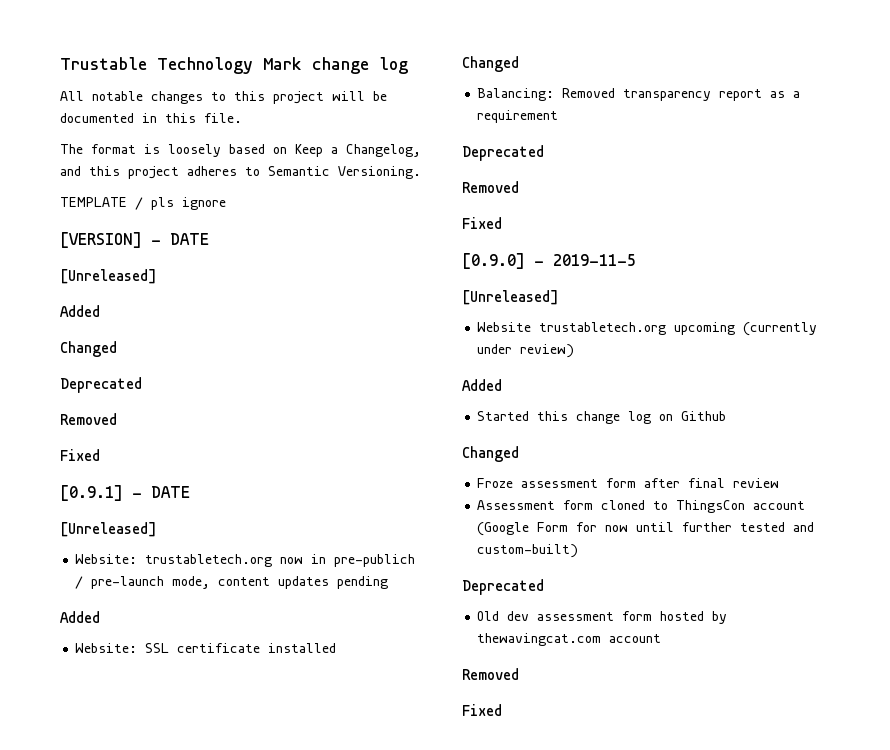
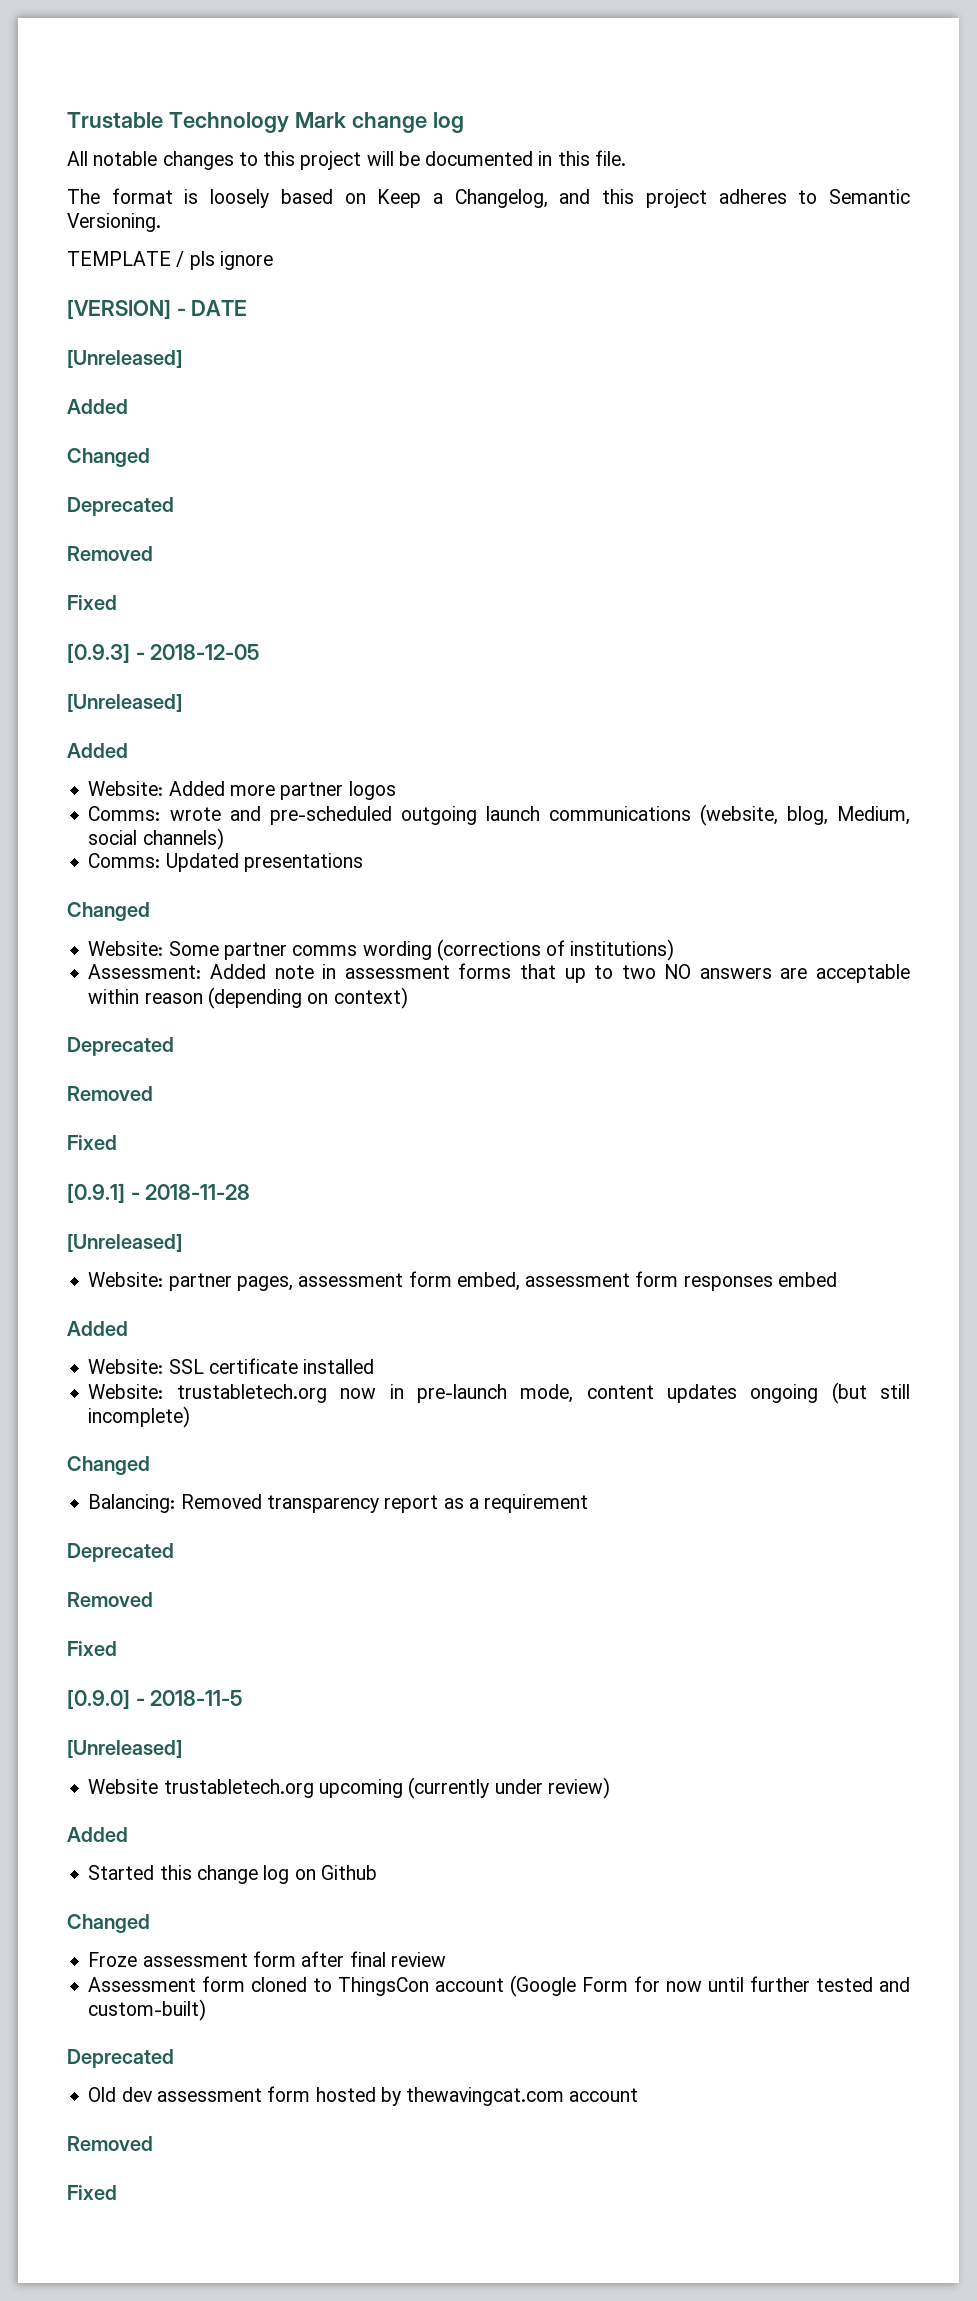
(100, 455) none -> [67,643,260,663] [67,694,182,712] [67,743,128,758] [88,781,396,800] [88,804,911,826] [88,828,224,850] [88,853,363,872] [67,902,150,921] [88,939,675,961] [88,963,910,983] [88,987,408,1009] [67,1037,174,1056] [67,1086,153,1101] [67,1135,117,1150] // [0.9.3] - 2018-12-05 // [Unreleased] // Added // Website: Added more partner logos // Comms: wrote and pre-scheduled outgoing launch communications (website, blog, Medium, social channels) // Comms: Updated presentations // Changed // Website: Some partner comms wording (corrections of institutions) // Assessment: Added note in assessment forms that up to two NO answers are acceptable within reason (depending on context) // Deprecated // Removed // Fixed
[151,486,190,498] DATE -> [145,1184,251,1200] 2018-11-28
[145,554,416,567] [75,576,389,589] trustabletech.org now in pre-publich / pre-launch mode, content updates pending -> [168,1271,837,1291] partner pages, assessment form embed, assessment form responses embed
(337, 648) none -> [88,1382,911,1404] [88,1406,191,1428] // Website: trustabletech.org now in pre-launch mode, content updates ongoing (but still incomplete)
[553,254,636,266] 2019-11-5 -> [150,1690,243,1706] 2018-11-5

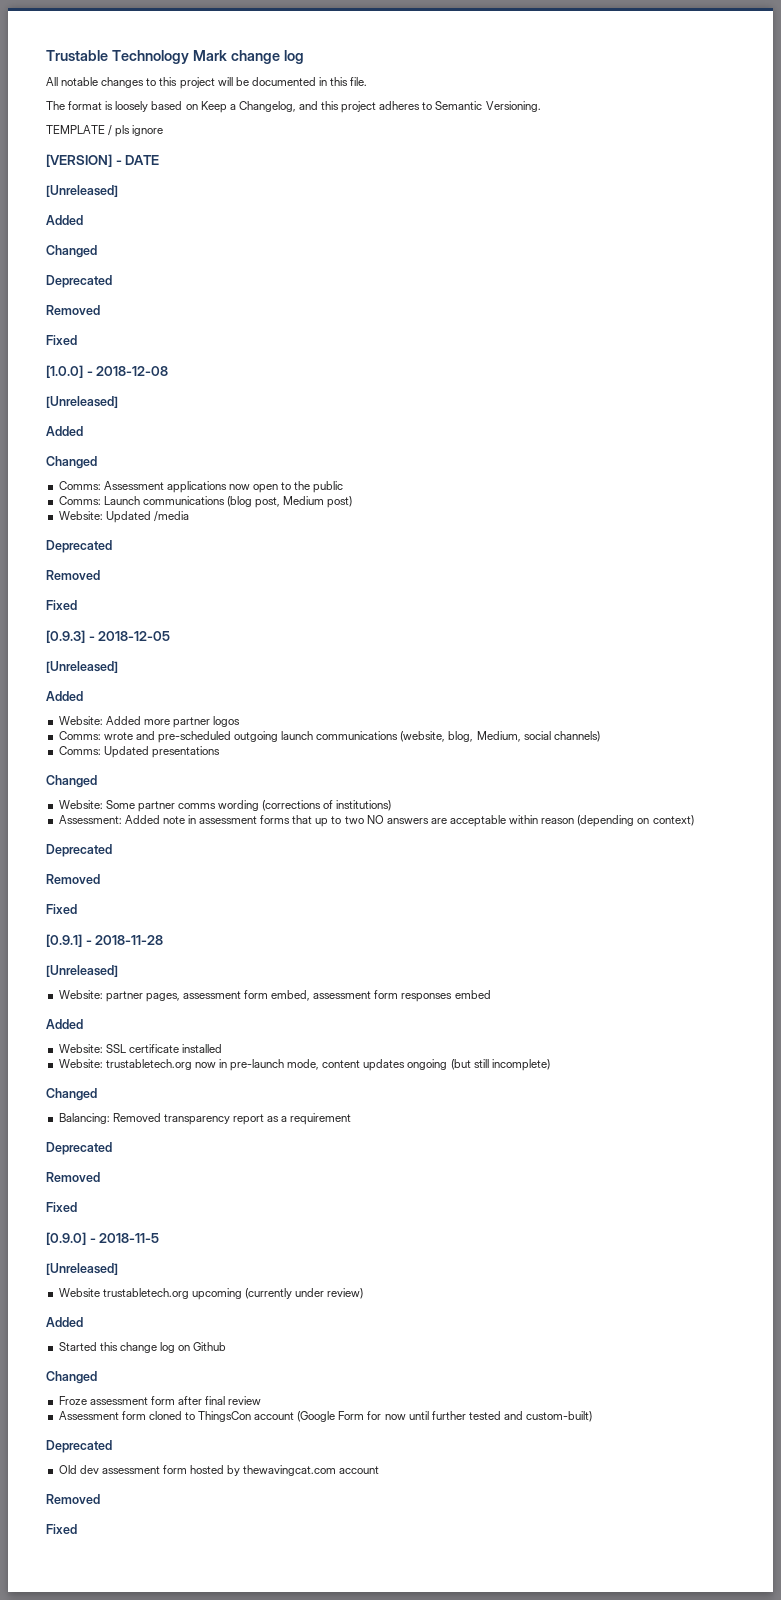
(117, 602) none -> [46,365,169,378] [46,396,118,408] [46,426,83,436] [46,456,97,469] [58,481,344,493] [58,496,353,508] [58,511,189,523] [46,540,112,553] [46,570,100,580] [46,600,77,610] // [1.0.0] - 2018-12-08 // [Unreleased] // Added // Changed // Comms: Assessment applications now open to the public // Comms: Launch communications (blog post, Medium post) // Website: Updated /media // Deprecated // Removed // Fixed

